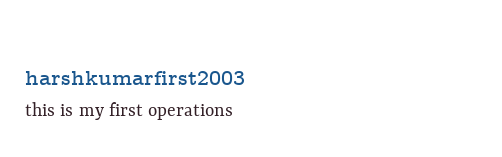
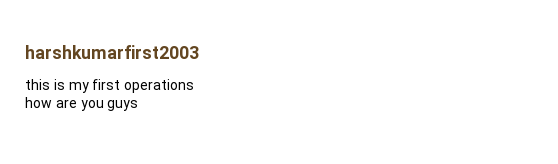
(234, 112) none -> [25,97,139,111] // how are you guys

